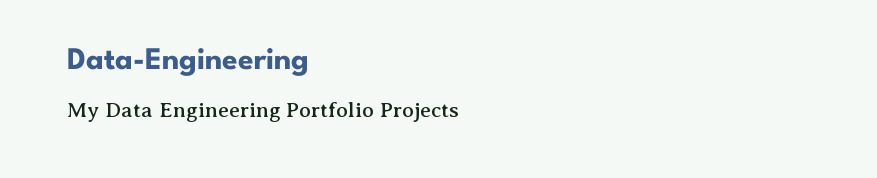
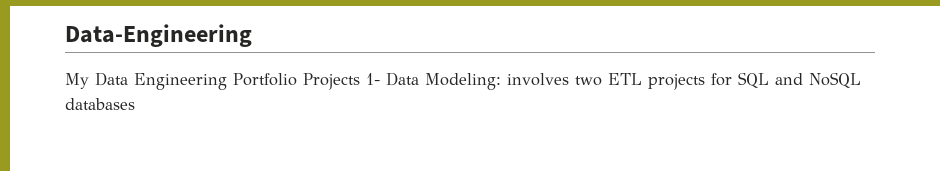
(460, 112) none -> [366,72,861,90] [65,98,135,110] 1- Data Modeling: involves two ETL projects for SQL and NoSQL databases

